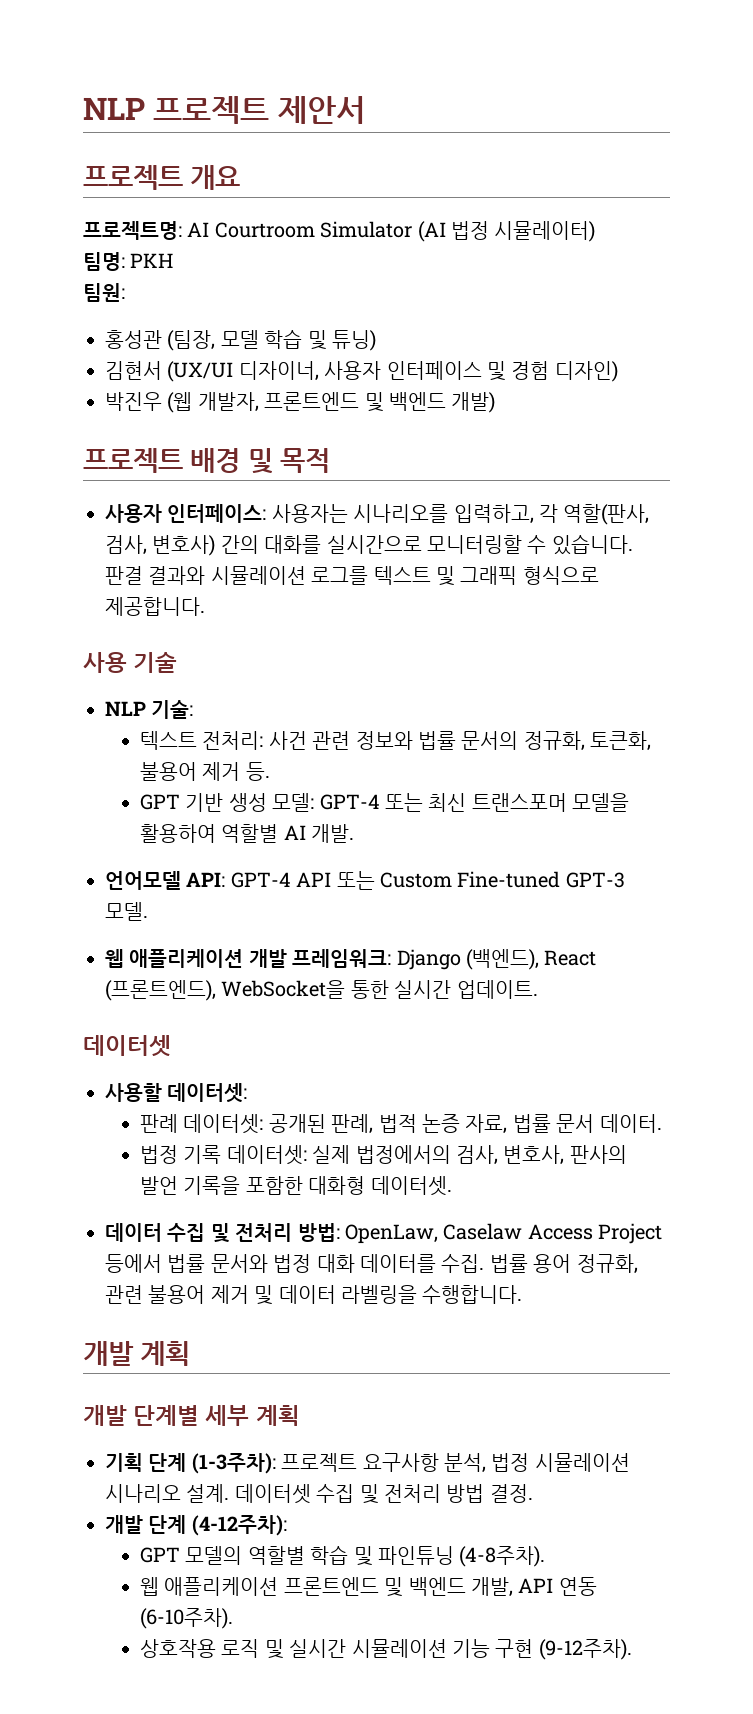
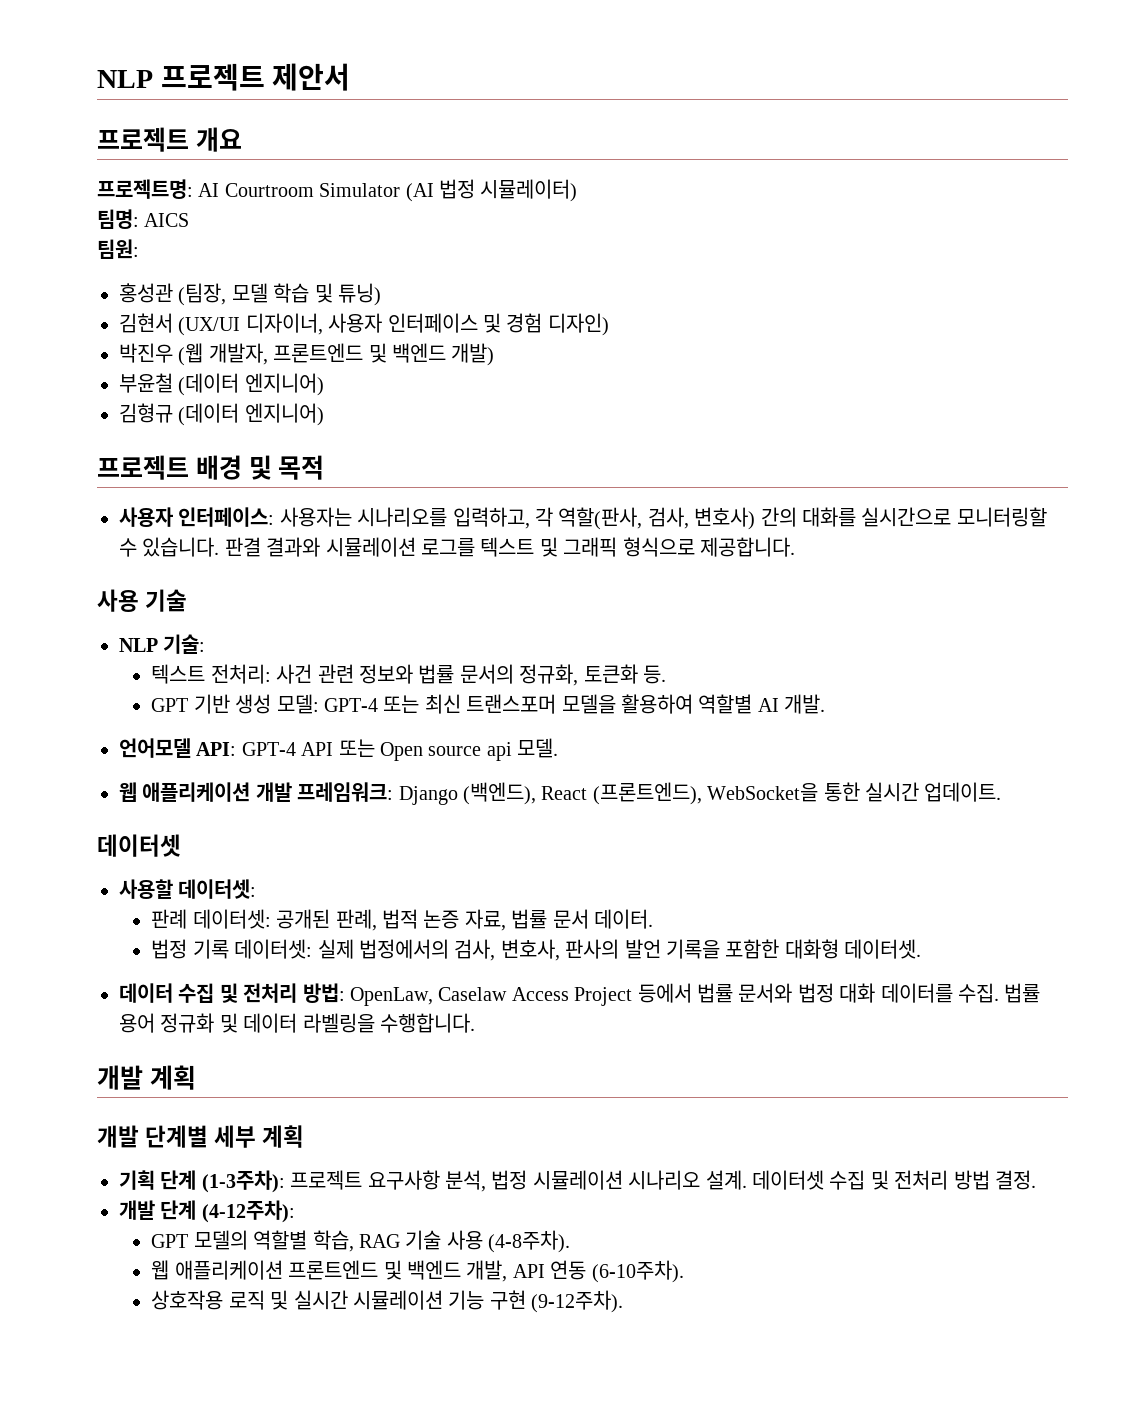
[130,253,174,268] PKH -> [144,213,190,227] AICS
(496, 402) none -> [119,373,324,396] [119,403,324,426] // 부윤철 (데이터 엔지니어) // 김형규 (데이터 엔지니어)
[590,731,652,751] [140,762,241,781] 토큰화, 불용어 제거 -> [583,664,638,684] 토큰화
[380,871,625,888] Custom Fine-tuned GPT-3 -> [380,742,512,761] Open source api
[576,1254,638,1274] [105,1285,249,1304] 정규화, 관련 불용어 제거 -> [160,1013,215,1033] 정규화
[310,1545,455,1566] 학습 및 파인튜닝 -> [312,1230,483,1252] 학습, RAG 기술 사용

